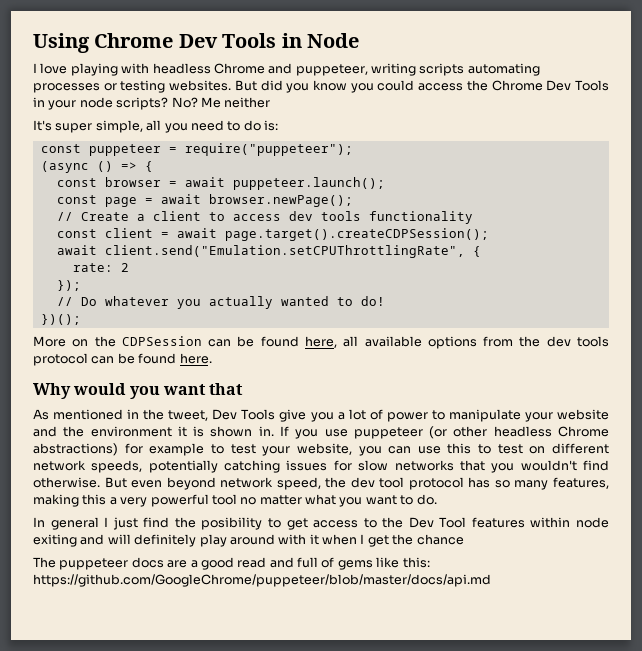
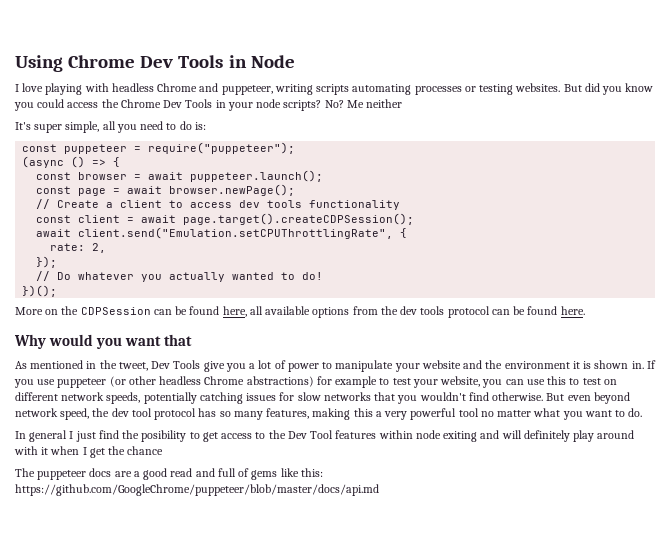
[120,263,129,272] 2 -> [92,243,107,253] 2,

